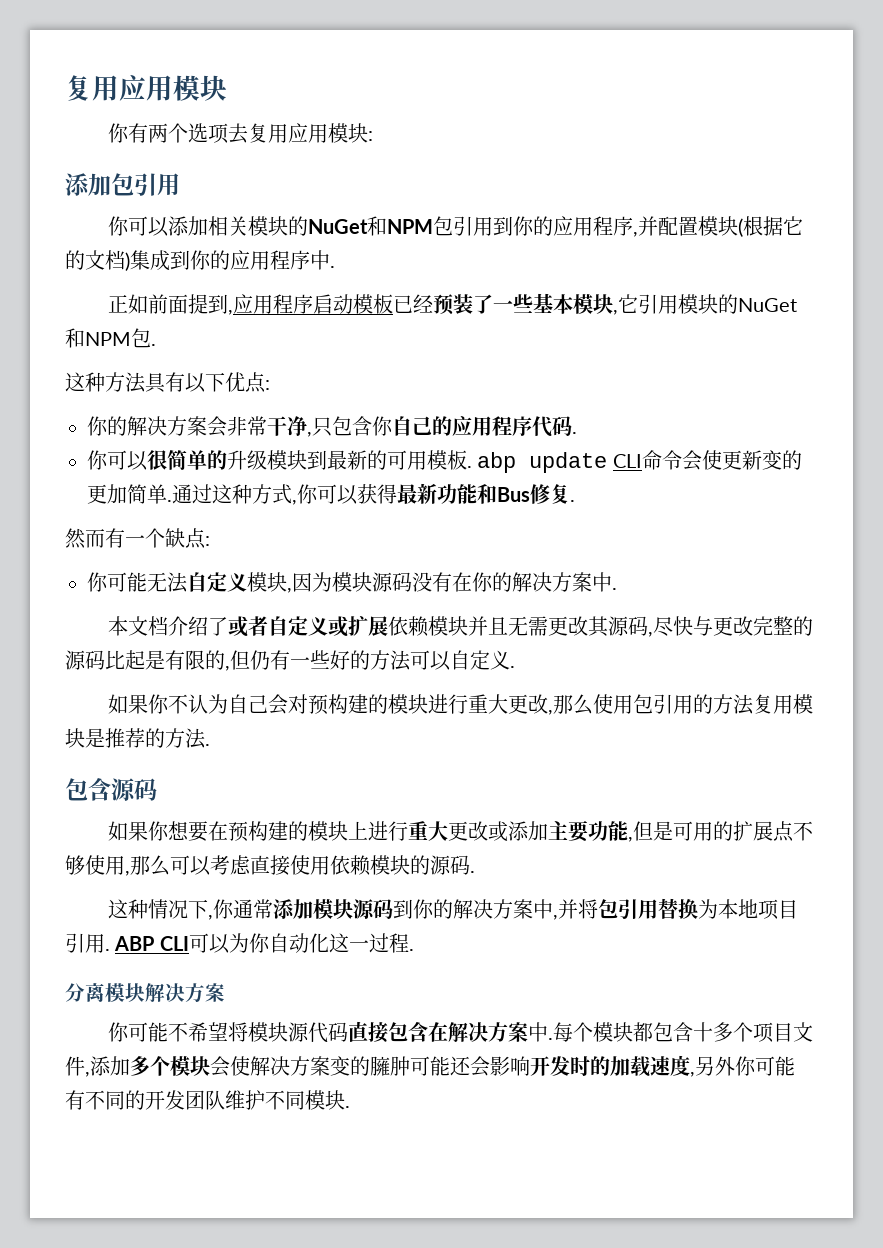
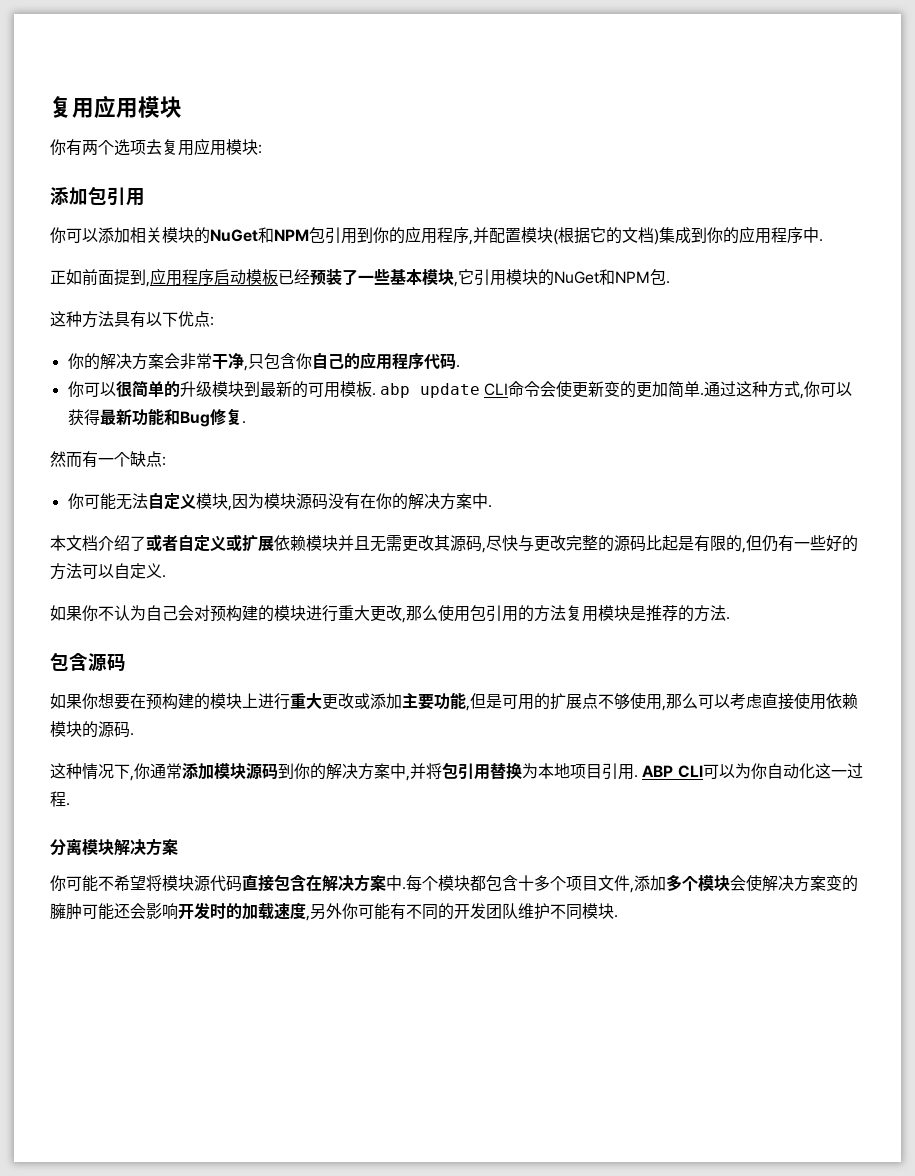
[497,487,530,502] Bus -> [179,411,210,427] Bug

